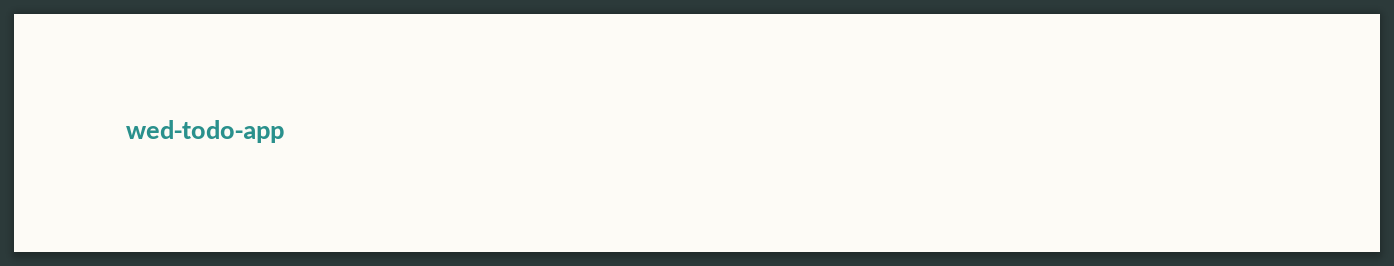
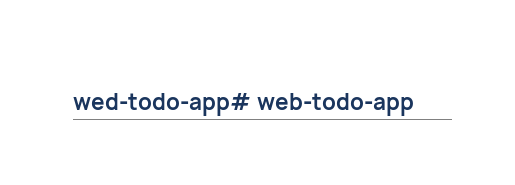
[126,120,284,143] wed-todo-app -> [73,93,415,116] wed-todo-app# web-todo-app

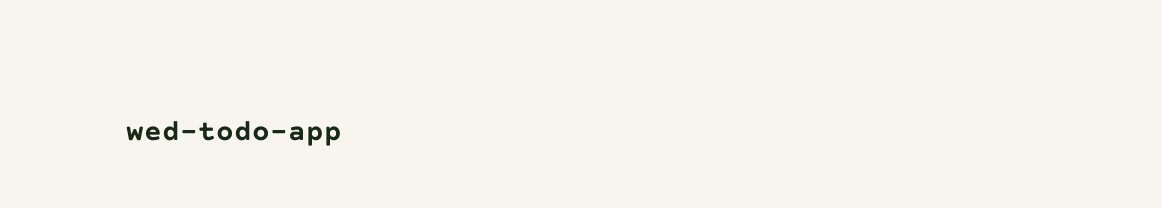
[73,93,415,116] wed-todo-app# web-todo-app -> [126,121,342,146] wed-todo-app

